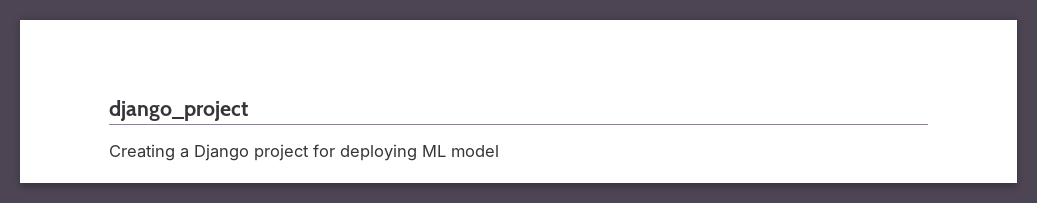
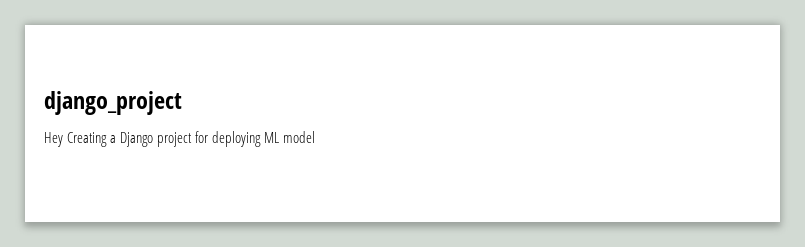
(248, 110) none -> [44,132,63,147] Hey

